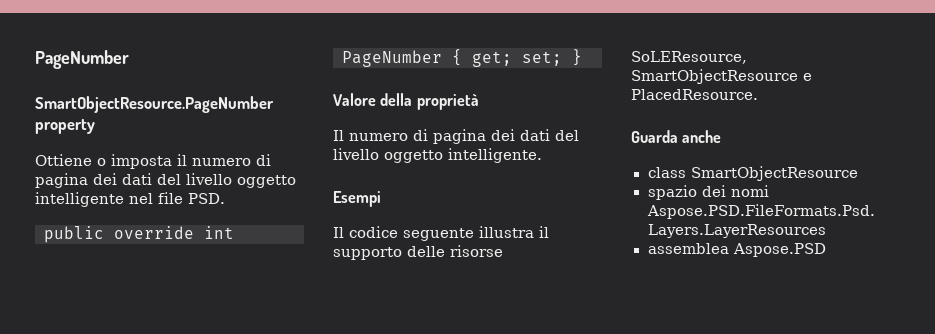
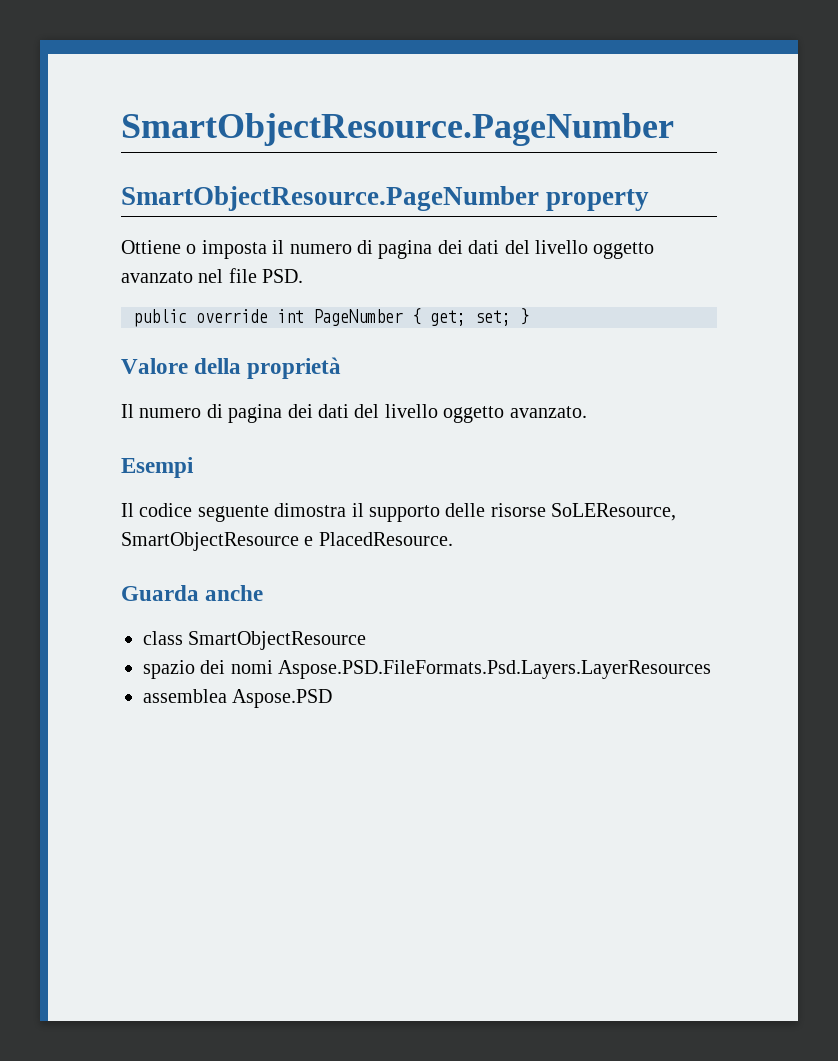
[35,50,129,69] PageNumber -> [121,113,674,146] SmartObjectResource.PageNumber
[35,192,124,207] intelligente -> [121,271,193,283] avanzato
[448,148,542,163] intelligente. -> [509,406,587,418] avanzato.
[479,226,534,238] illustra -> [274,503,347,517] dimostra

